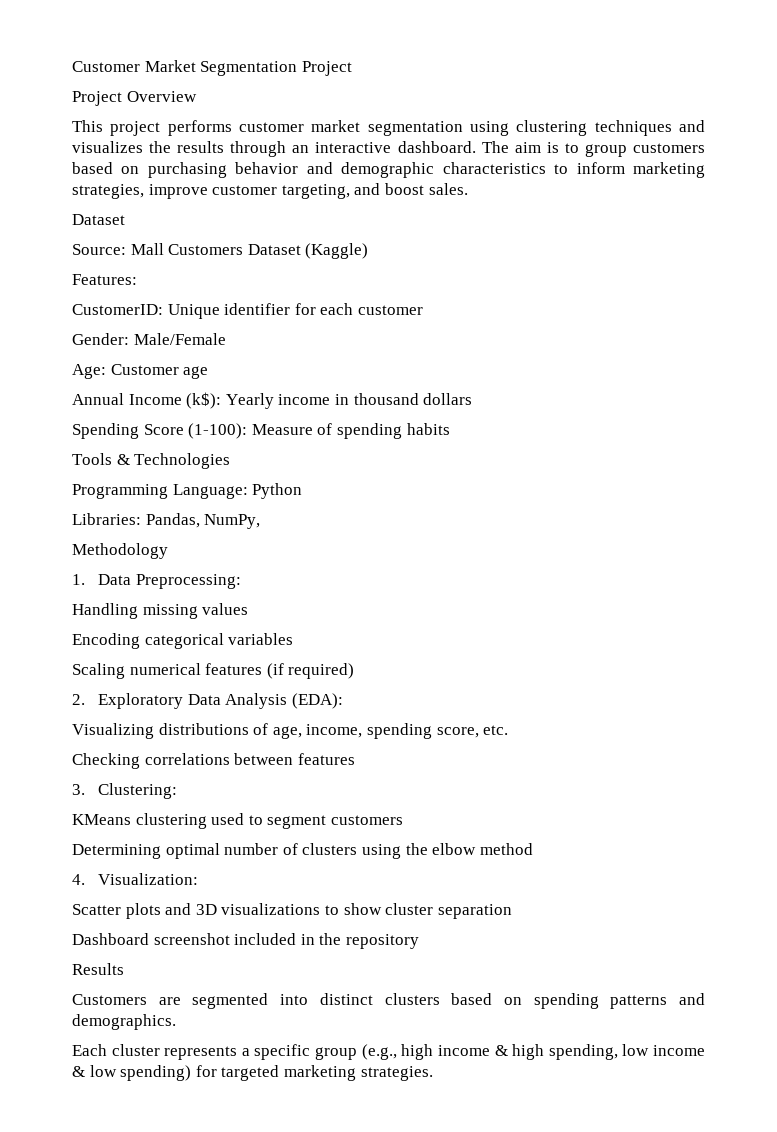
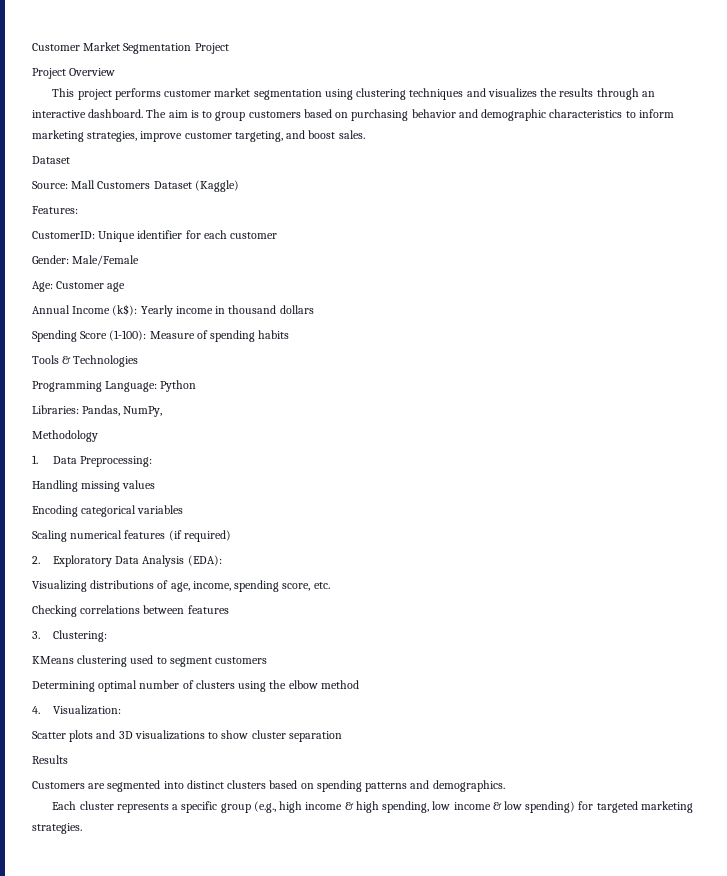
[72,933,419,949] // Dashboard screenshot included in the repository -> (342, 736) none

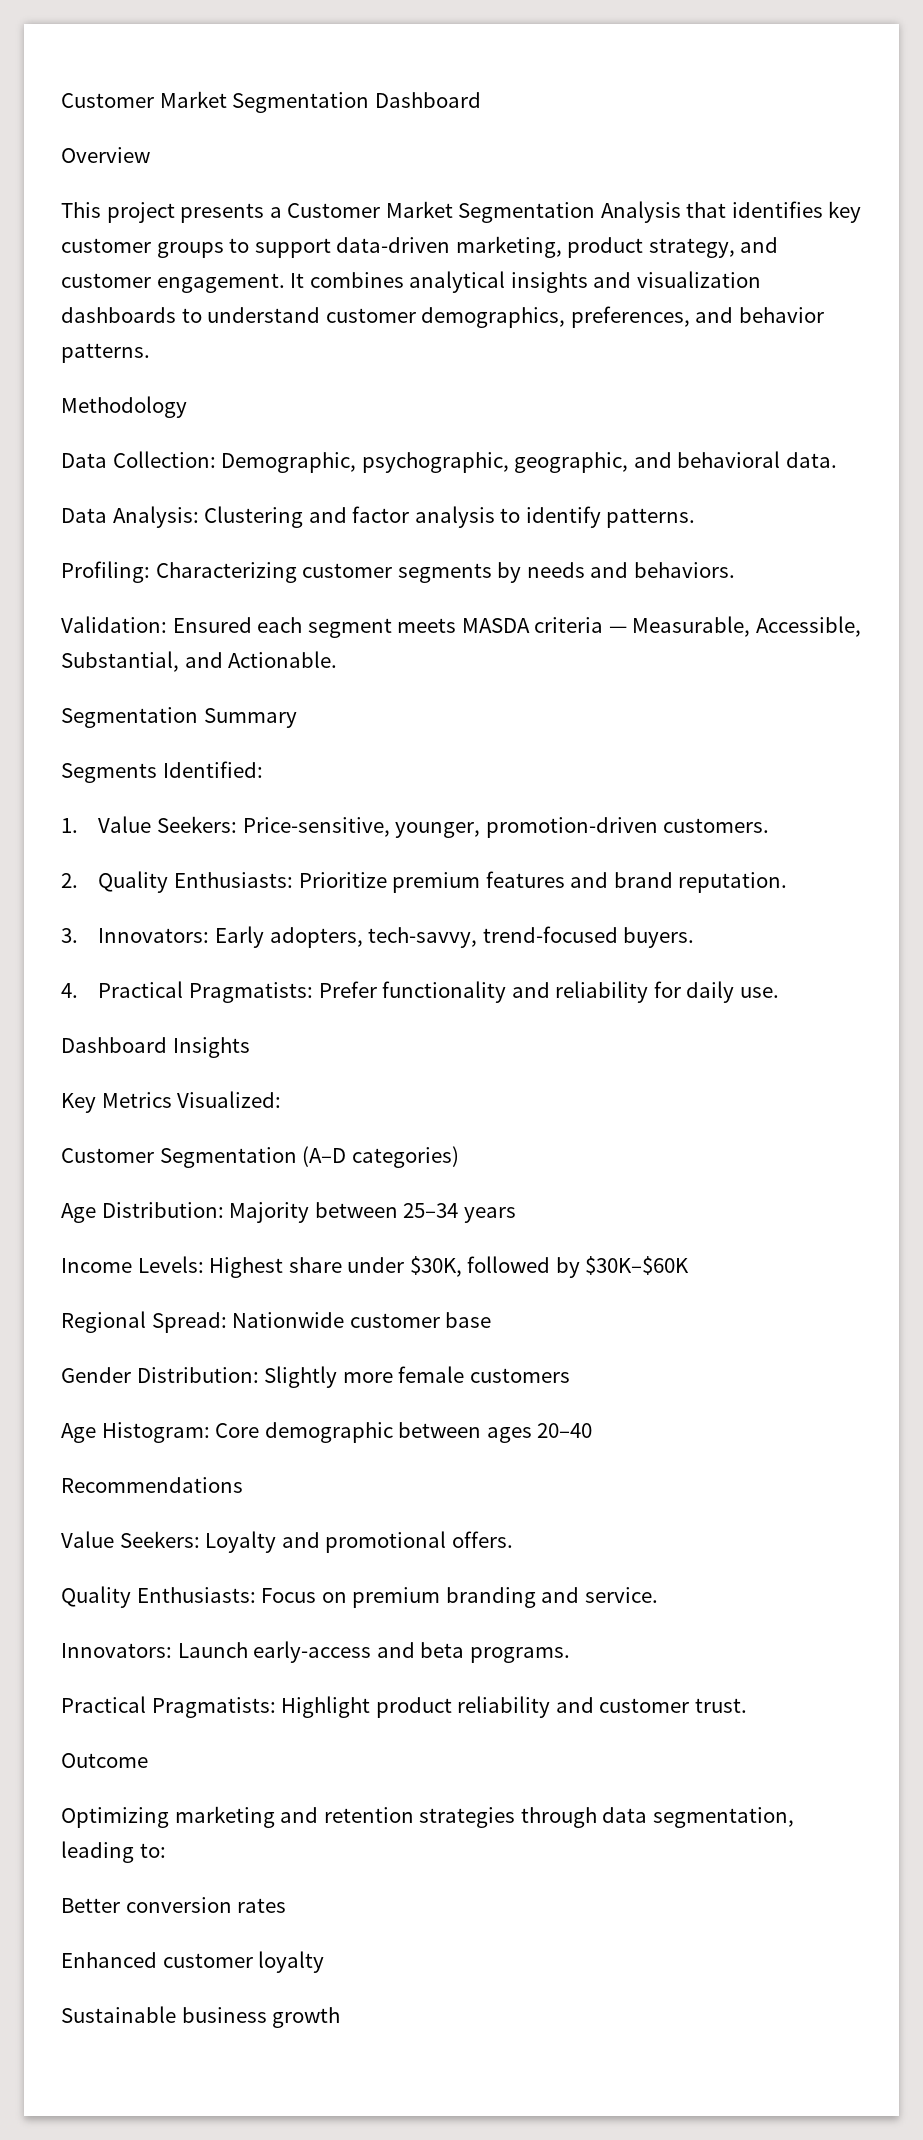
[32,42,229,54] [32,68,66,79] Customer Market Segmentation Project // Project -> [61,91,481,113] Customer Market Segmentation Dashboard //
[114,88,655,100] [32,109,674,121] [32,130,365,142] [32,156,70,164] [32,180,239,192] [32,206,78,214] [32,230,278,242] [32,255,140,266] [32,281,126,292] [32,304,314,317] [32,330,290,342] [32,355,139,367] [32,380,197,392] [32,405,163,417] [32,430,98,442] [32,455,153,467] [32,480,156,492] [32,505,184,517] [32,530,231,542] [32,555,222,567] [32,580,330,592] [32,605,229,617] [32,630,107,642] [32,655,268,667] [32,680,359,692] [32,705,121,715] [32,730,342,742] [32,755,68,764] [32,780,505,792] [52,801,693,813] [32,823,82,834] performs customer market segmentation using clustering techniques and visualizes the results through an interactive dashboard. The aim is to group customers based on purchasing behavior and demographic characteristics to inform marketing strategies, improve customer targeting, and boost sales. // Dataset // Source: Mall Customers Dataset (Kaggle) // Features: // CustomerID: Unique identifier for each customer // Gender: Male/Female // Age: Customer age // Annual Income (k$): Yearly income in thousand dollars // Spending Score (1-100): Measure of spending habits // Tools & Technologies // Programming Language: Python // Libraries: Pandas, NumPy, // Methodology // 1. Data Preprocessing: // Handling missing values // Encoding categorical variables // Scaling numerical features (if required) // 2. Exploratory Data Analysis (EDA): // Visualizing distributions of age, income, spending score, etc. // Checking correlations between features // 3. Clustering: // KMeans clustering used to segment customers // Determining optimal number of clusters using the elbow method // 4. Visualization: // Scatter plots and 3D visualizations to show cluster separation // Results // Customers are segmented into distinct clusters based on spending patterns and demographics. // Each cluster represents a specific group (e.g., high income & high spending, low income & low spending) for targeted marketing strategies. -> [180,201,862,223] [61,236,779,258] [61,271,761,293] [61,306,824,328] [61,343,150,363] [61,396,187,418] [61,451,837,473] [61,506,696,528] [61,561,735,583] [61,616,861,638] [61,651,338,672] [61,707,297,728] [61,761,263,783] [61,816,770,838] [61,871,788,893] [61,926,695,948] [61,981,779,1003] [61,1037,250,1058] [61,1091,282,1113] [61,1146,459,1168] [61,1202,516,1223] [61,1256,690,1278] [61,1311,492,1333] [61,1366,570,1388] [61,1422,593,1443] [61,1477,243,1493] [61,1531,513,1553] [61,1586,658,1608] [61,1641,570,1663] [61,1696,747,1718] [61,1753,148,1768] [61,1806,794,1828] [61,1841,166,1863] [61,1897,287,1913] [61,1951,325,1973] [61,2006,341,2028] presents a Customer Market Segmentation Analysis that identifies key customer groups to support data-driven marketing, product strategy, and customer engagement. It combines analytical insights and visualization dashboards to understand customer demographics, preferences, and behavior patterns. // Methodology // Data Collection: Demographic, psychographic, geographic, and behavioral data. // Data Analysis: Clustering and factor analysis to identify patterns. // Profiling: Characterizing customer segments by needs and behaviors. // Validation: Ensured each segment meets MASDA criteria — Measurable, Accessible, Substantial, and Actionable. // Segmentation Summary // Segments Identified: // 1. Value Seekers: Price-sensitive, younger, promotion-driven customers. // 2. Quality Enthusiasts: Prioritize premium features and brand reputation. // 3. Innovators: Early adopters, tech-savvy, trend-focused buyers. // 4. Practical Pragmatists: Prefer functionality and reliability for daily use. // Dashboard Insights // Key Metrics Visualized: // Customer Segmentation (A–D categories) // Age Distribution: Majority between 25–34 years // Income Levels: Highest share under $30K, followed by $30K–$60K // Regional Spread: Nationwide customer base // Gender Distribution: Slightly more female customers // Age Histogram: Core demographic between ages 20–40 // Recommendations // Value Seekers: Loyalty and promotional offers. // Quality Enthusiasts: Focus on premium branding and service. // Innovators: Launch early-access and beta programs. // Practical Pragmatists: Highlight product reliability and customer trust. // Outcome // Optimizing marketing and retention strategies through data segmentation, leading to: // Better conversion rates // Enhanced customer loyalty // Sustainable business growth

